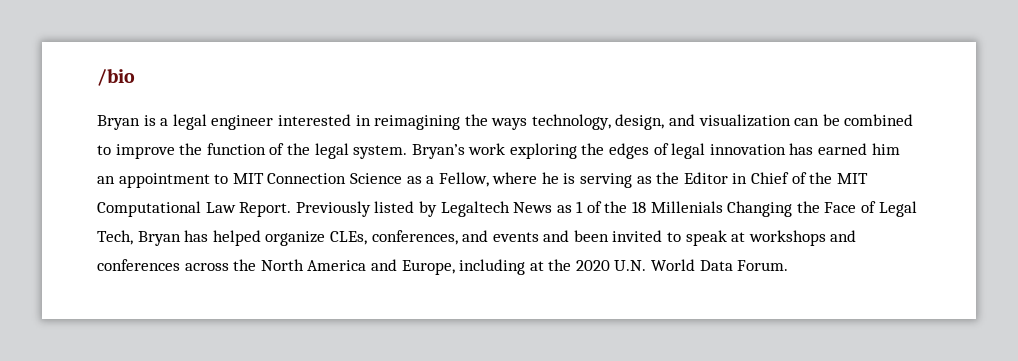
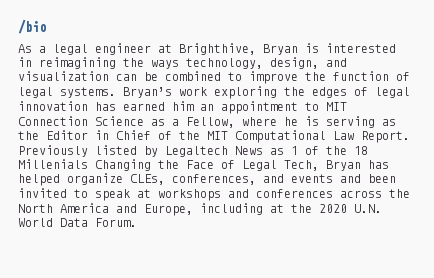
[97,115,156,130] Bryan is -> [18,44,32,53] As
(274, 122) none -> [158,43,319,55] at Brighthive, Bryan is
[286,143,408,159] the legal system. -> [18,87,116,98] legal systems.

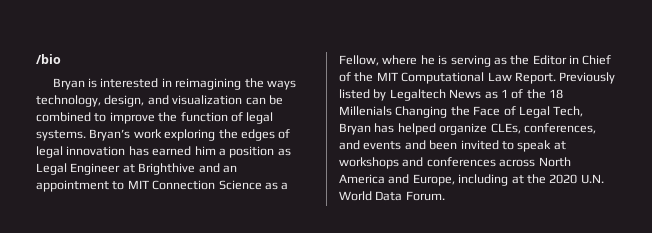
[18,43,256,55] As a legal engineer at Brighthive, -> (61, 59) none
(194, 106) none -> [218,146,291,158] [36,163,220,175] a position as Legal Engineer at Brighthive and
[389,189,410,198] the -> (536, 163) none

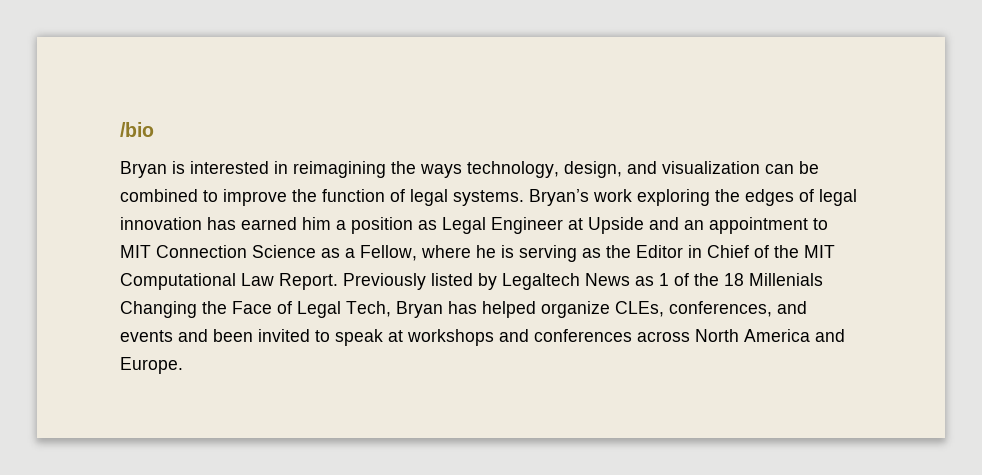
[138,163,196,175] Brighthive -> [588,217,644,234] Upside
[412,174,604,186] [339,191,445,201] Europe, including at the 2020 U.N. World Data Forum. -> [120,357,183,374] Europe.

